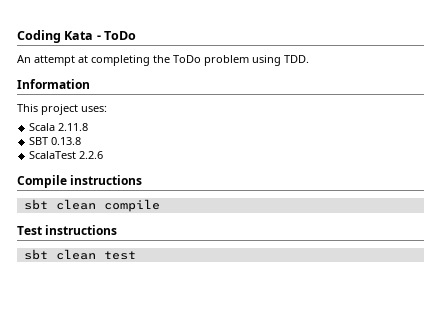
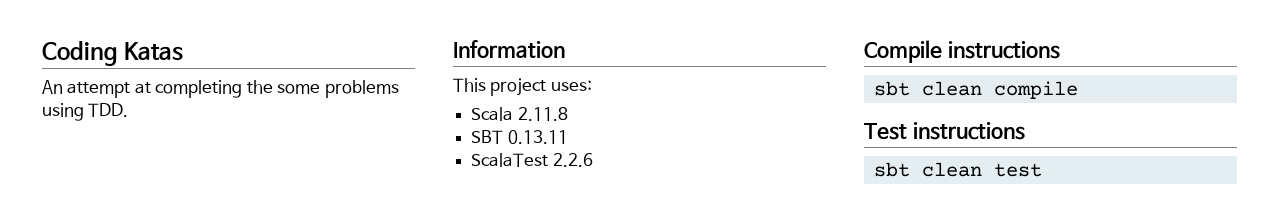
[64,31,137,40] Kata - ToDo -> [124,42,184,61] Katas
[173,55,249,66] ToDo problem -> [277,80,399,98] some problems
[51,137,82,145] 0.13.8 -> [507,130,568,144] 0.13.11

